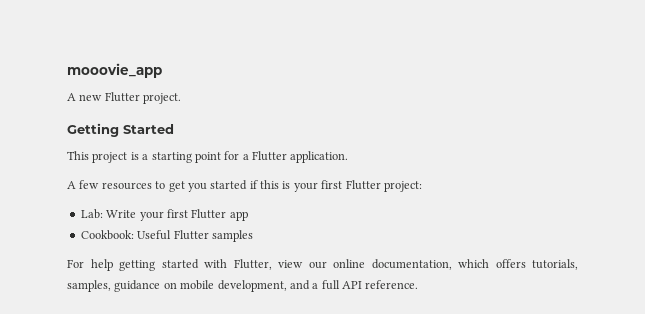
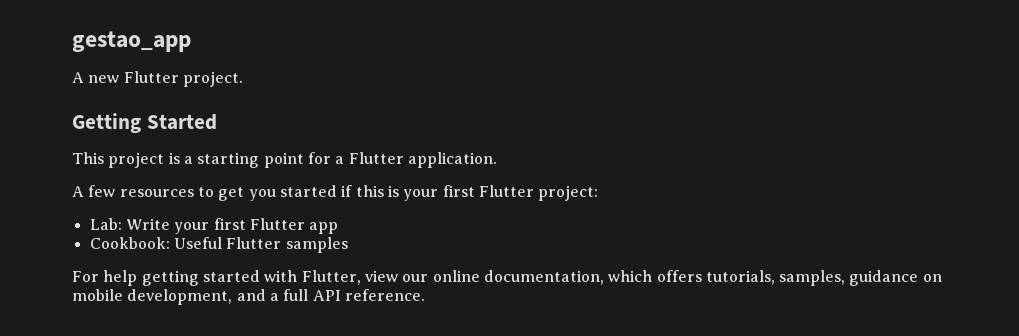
[67,63,162,78] mooovie_app -> [72,31,191,52] gestao_app

